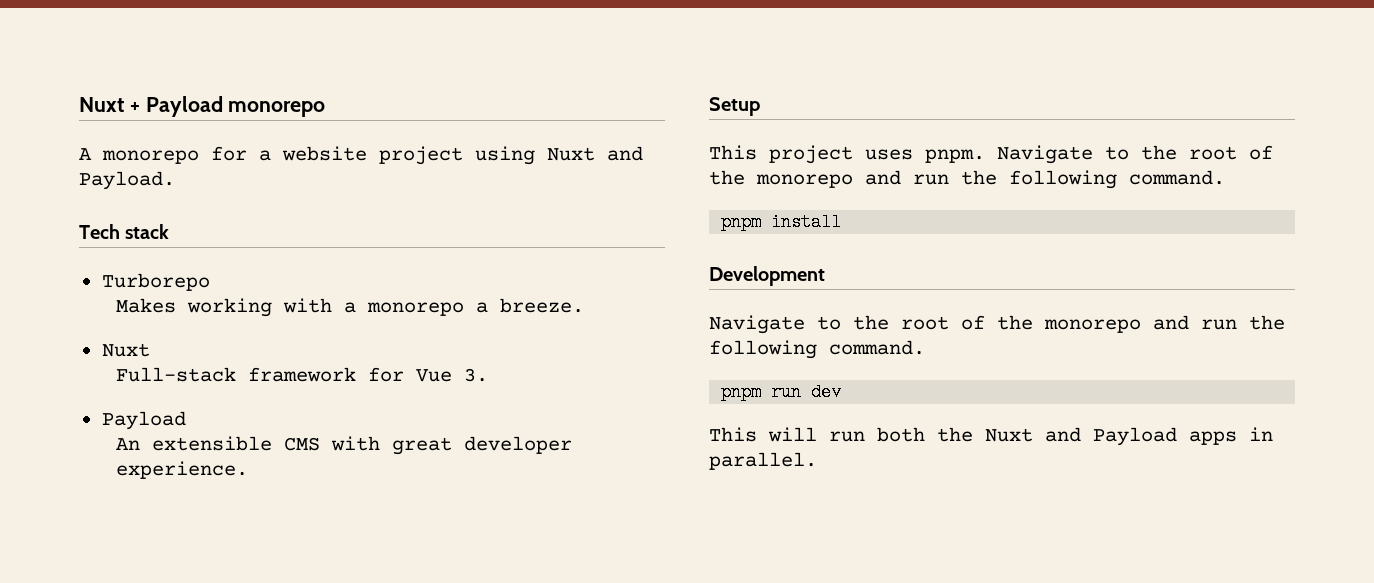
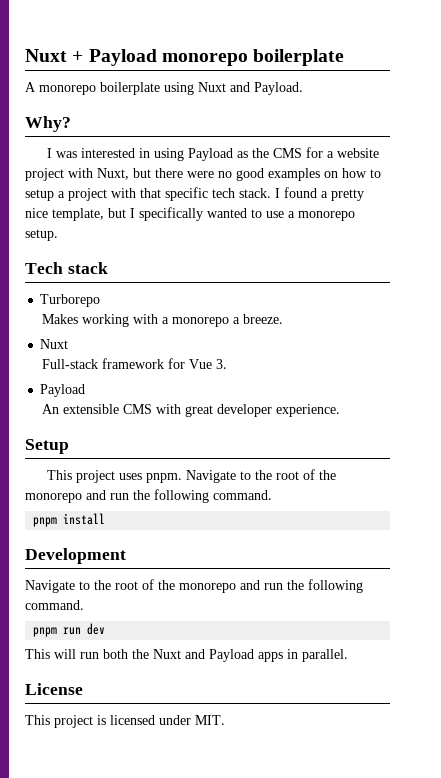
(326, 109) none -> [253,49,345,66] boilerplate
[211,146,643,165] [79,171,175,190] for a website project using Nuxt and Payload. -> [100,82,303,95] [25,116,71,132] [47,147,380,161] [25,168,381,181] [25,187,364,201] [25,207,355,221] [25,229,58,241] boilerplate using Nuxt and Payload. // Why? // I was interested in using Payload as the CMS for a website project with Nuxt, but there were no good examples on how to setup a project with that specific tech stack. I found a pretty nice template, but I specifically wanted to use a monorepo setup.
(817, 461) none -> [25,683,83,695] [25,715,225,728] // License // This project is licensed under MIT.

